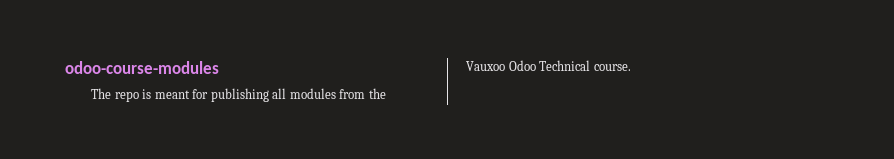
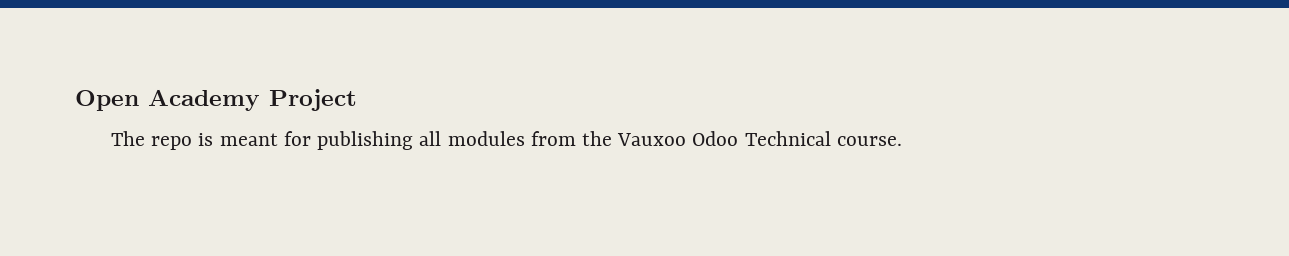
[65,61,219,74] odoo-course-modules -> [75,89,357,111] Open Academy Project

